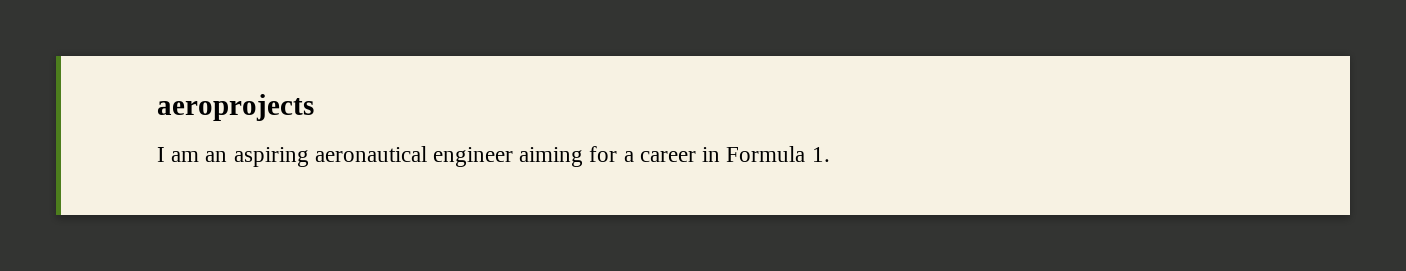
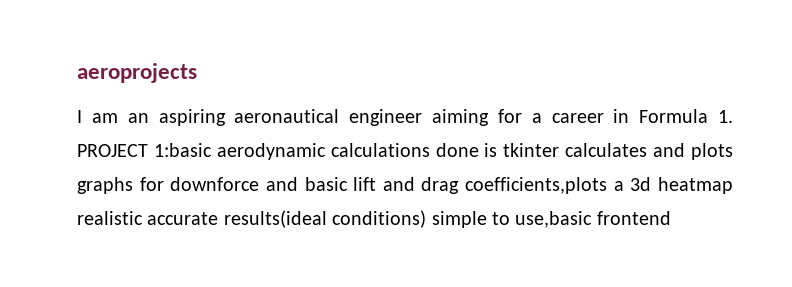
(830, 154) none -> [77,143,734,160] [77,177,733,194] [77,210,671,228] PROJECT 1:basic aerodynamic calculations done is tkinter calculates and plots graphs for downforce and basic lift and drag coefficients,plots a 3d heatmap realistic accurate results(ideal conditions) simple to use,basic frontend

